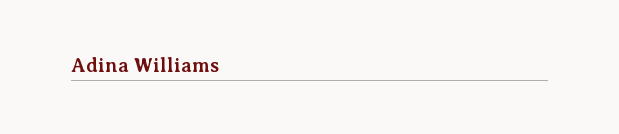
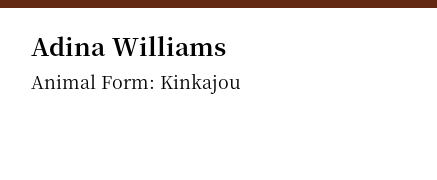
(220, 64) none -> [31,73,241,94] // Animal Form: Kinkajou

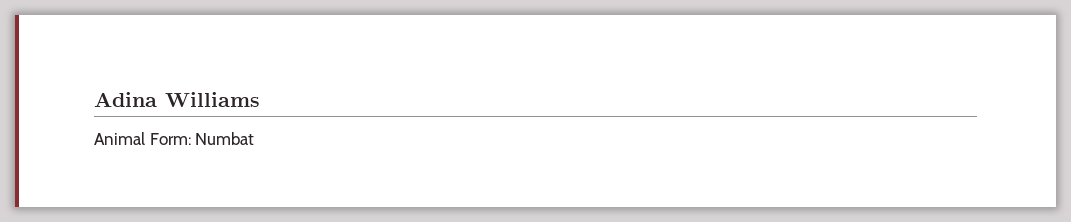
[160,73,241,94] Kinkajou -> [195,132,255,145] Numbat

